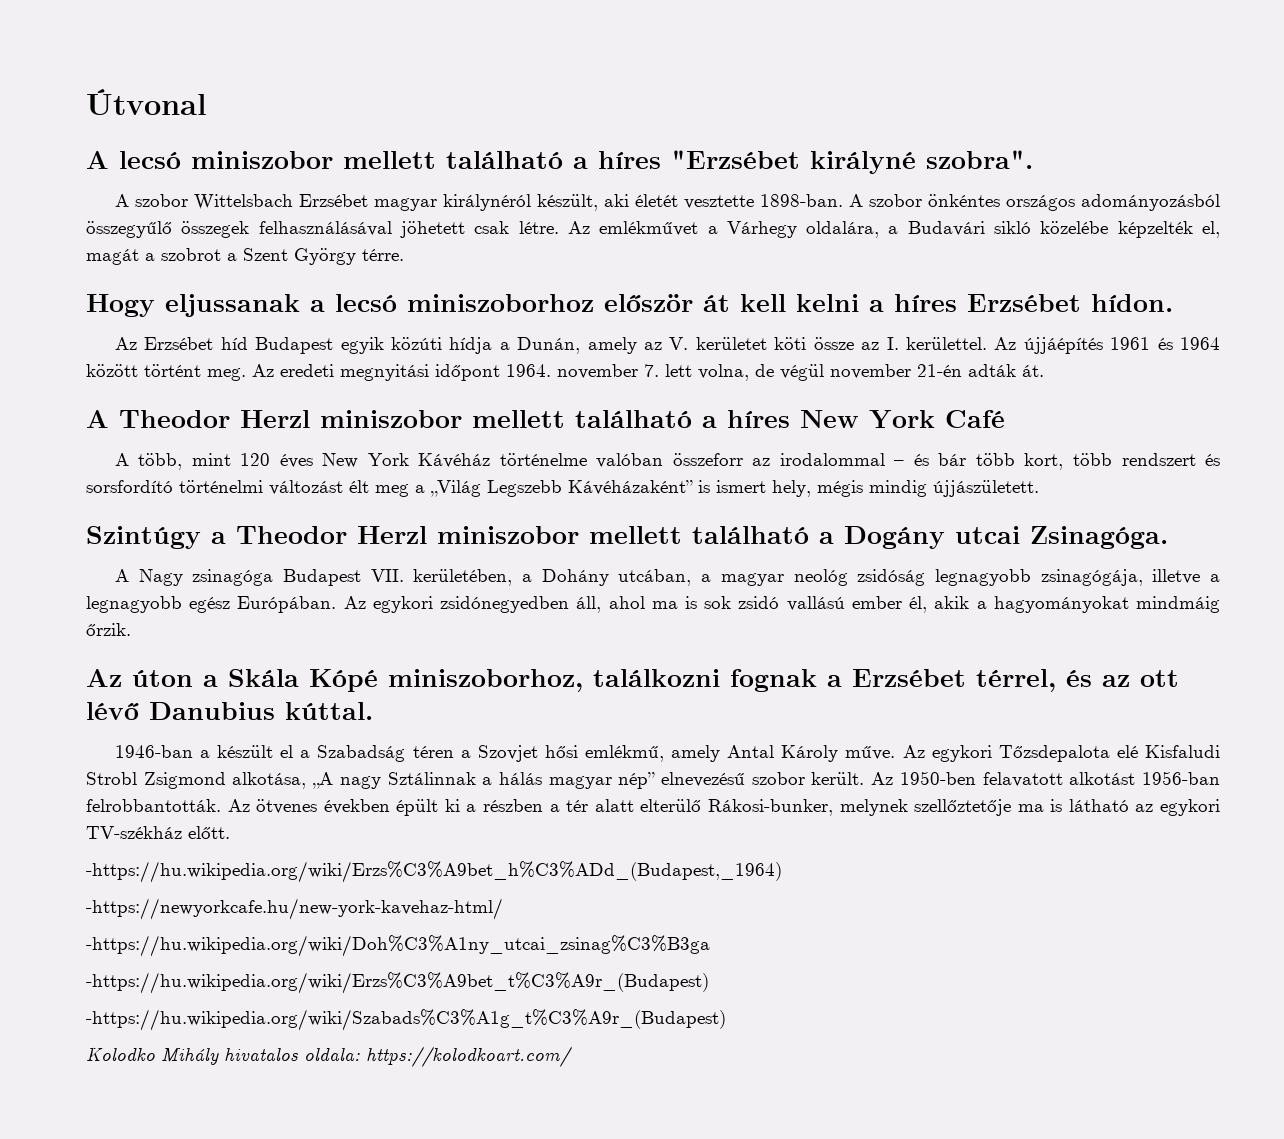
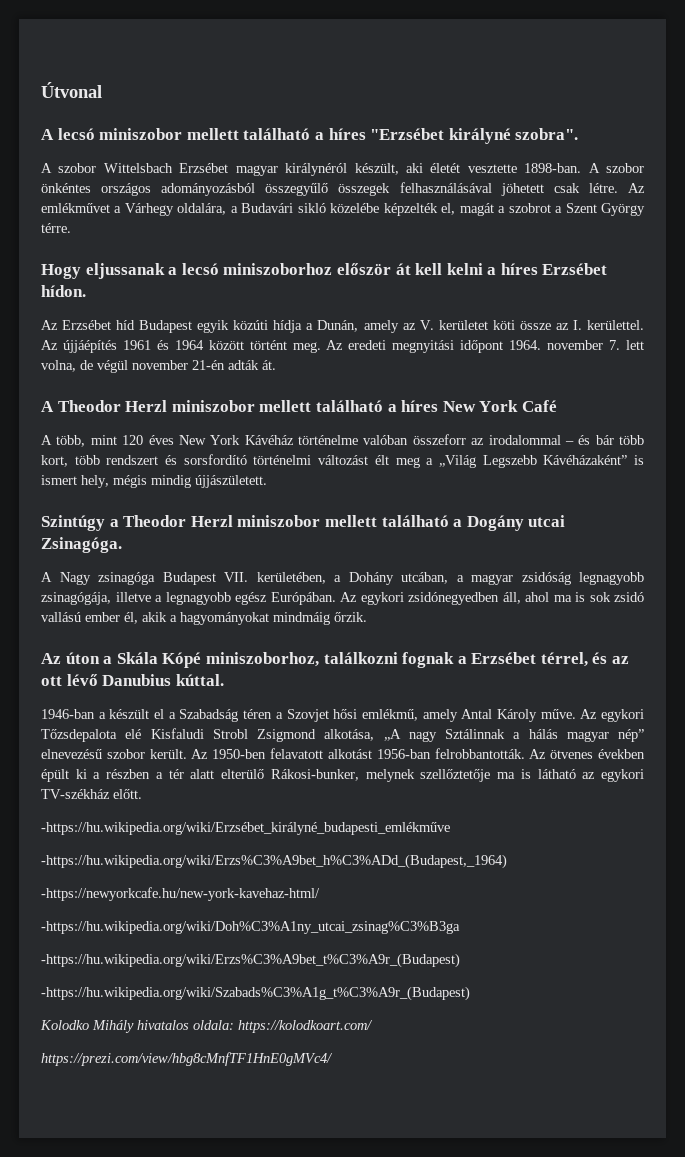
[793,569,848,586] neológ -> (513, 579) none
(230, 832) none -> [41,822,450,835] // -https://hu.wikipedia.org/wiki/Erzsébet_királyné_budapesti_emlékműve
(572, 1056) none -> [41,1052,333,1066] // https://prezi.com/view/hbg8cMnfTF1HnE0gMVc4/

